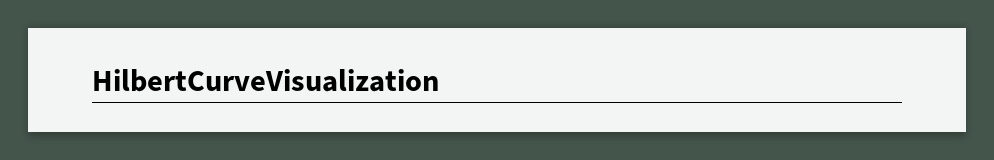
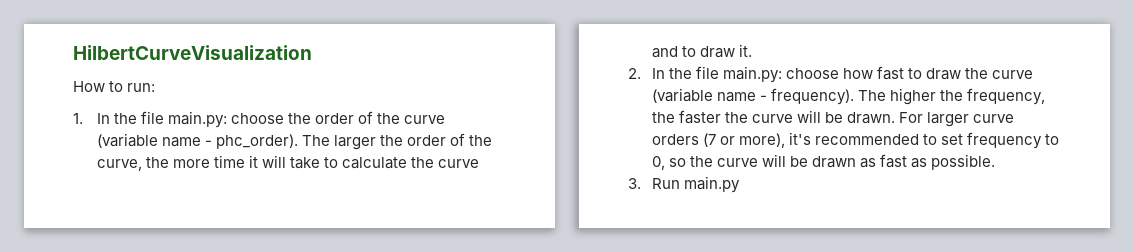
(439, 80) none -> [73,81,156,92] [73,111,446,128] [96,133,493,150] [96,155,480,171] [651,44,752,58] [628,66,1034,83] [651,88,1046,105] [651,110,1015,127] [651,132,1060,149] [651,154,996,170] [628,176,740,193] // How to run: // 1. In the file main.py: choose the order of the curve (variable name - phc_order). The larger the order of the curve, the more time it will take to calculate the curve and to draw it. // 2. In the file main.py: choose how fast to draw the curve (variable name - frequency). The higher the frequency, the faster the curve will be drawn. For larger curve orders (7 or more), it's recommended to set frequency to 0, so the curve will be drawn as fast as possible. // 3. Run main.py

